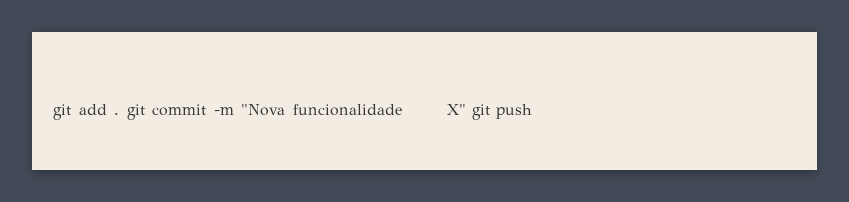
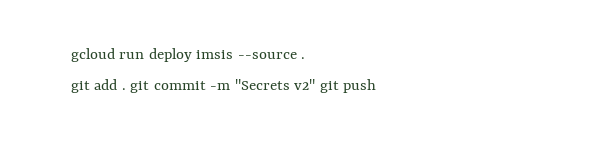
(53, 112) none -> [71,48,306,62] gcloud run deploy imsis --source . //
[241,104,466,116] "Nova funcionalidade X" -> [234,79,316,90] "Secrets v2"

